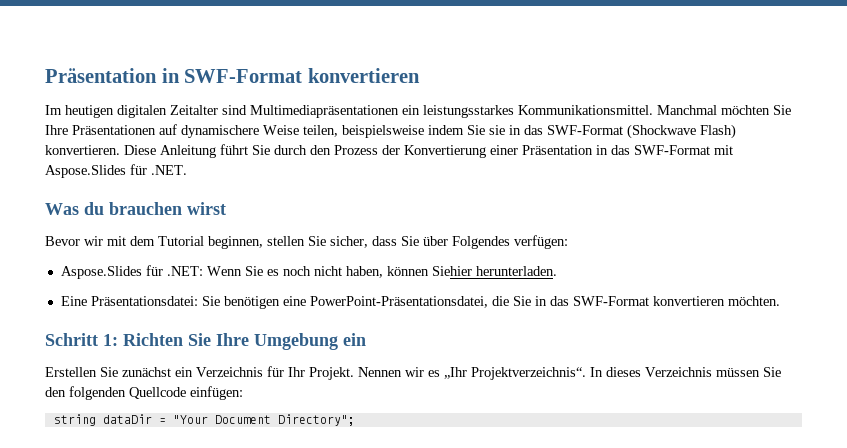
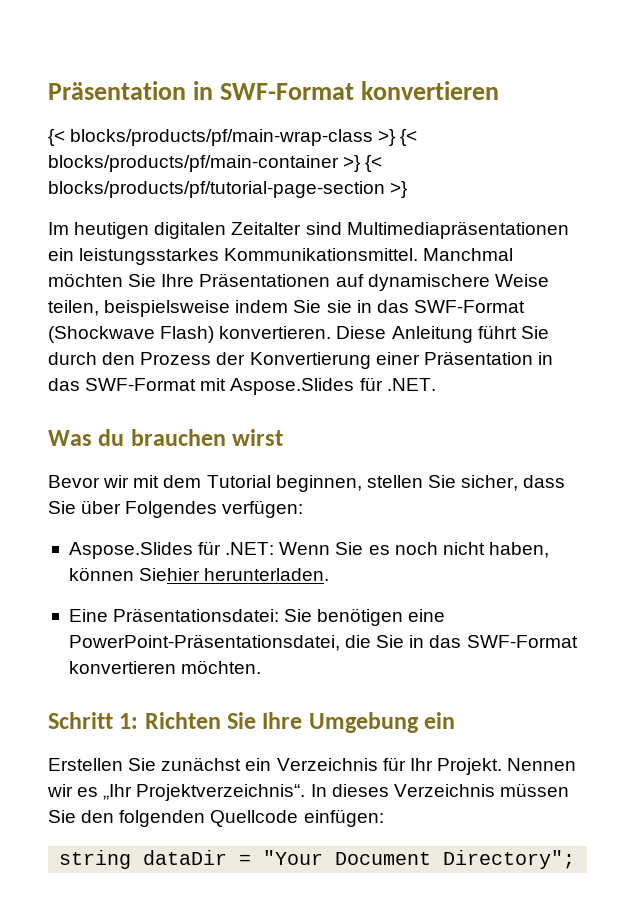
(420, 75) none -> [48,129,418,146] [48,155,383,172] [48,181,408,198] // {< blocks/products/pf/main-wrap-class >} {< blocks/products/pf/main-container >} {< blocks/products/pf/tutorial-page-section >}

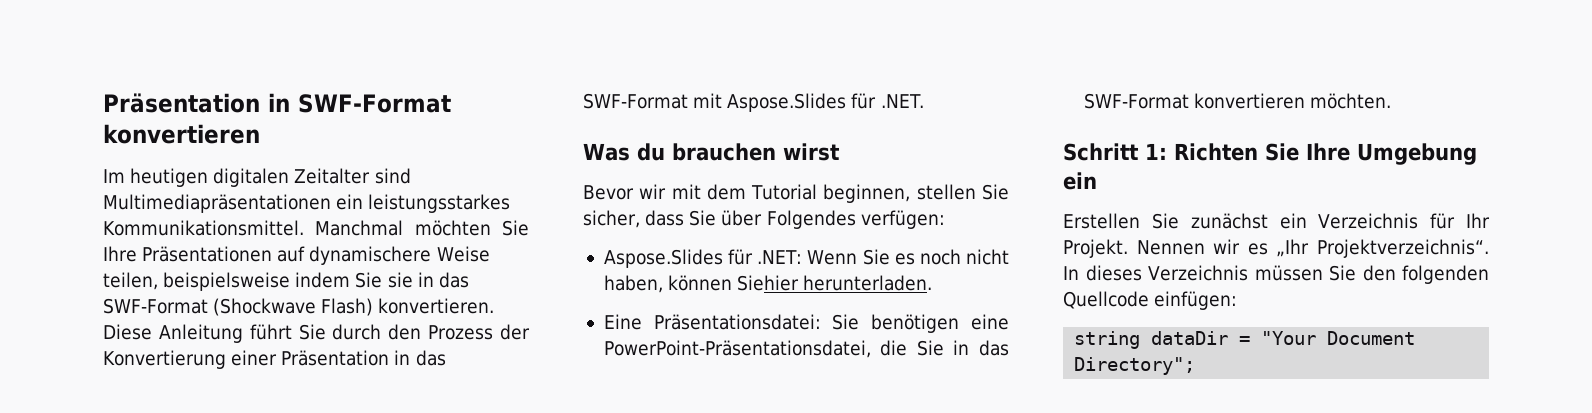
[48,129,418,146] [48,155,383,172] [48,181,408,198] // {< blocks/products/pf/main-wrap-class >} {< blocks/products/pf/main-container >} {< blocks/products/pf/tutorial-page-section >} -> (260, 134) none

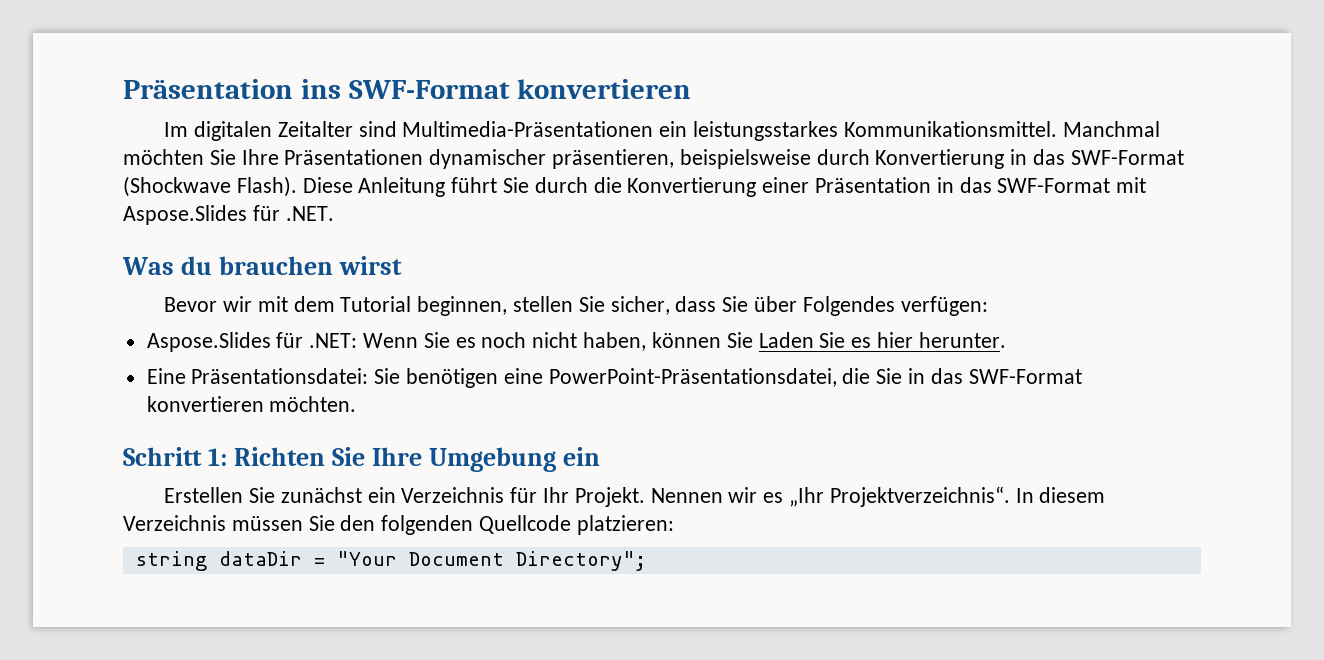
[103,93,290,113] Präsentation in -> [123,79,341,99] Präsentation ins
[130,168,209,187] heutigen -> (189, 129) none
[103,194,331,213] Multimediapräsentationen -> [402,121,654,137] Multimedia-Präsentationen
[277,246,490,265] [103,272,413,291] auf dynamischere Weise teilen, beispielsweise indem Sie sie -> [429,149,1005,169] dynamischer präsentieren, beispielsweise durch Konvertierung
[321,298,495,316] Flash) konvertieren. -> [236,176,297,197] Flash).
[388,324,530,340] den Prozess der -> [593,177,622,193] die
[737,275,933,291] Siehier herunterladen. -> [726,332,1006,348] Sie Laden Sie es hier herunter.
[1085,265,1142,281] dieses -> [1039,487,1106,503] diesem
[1154,291,1238,310] einfügen: -> [576,515,674,535] platzieren:

